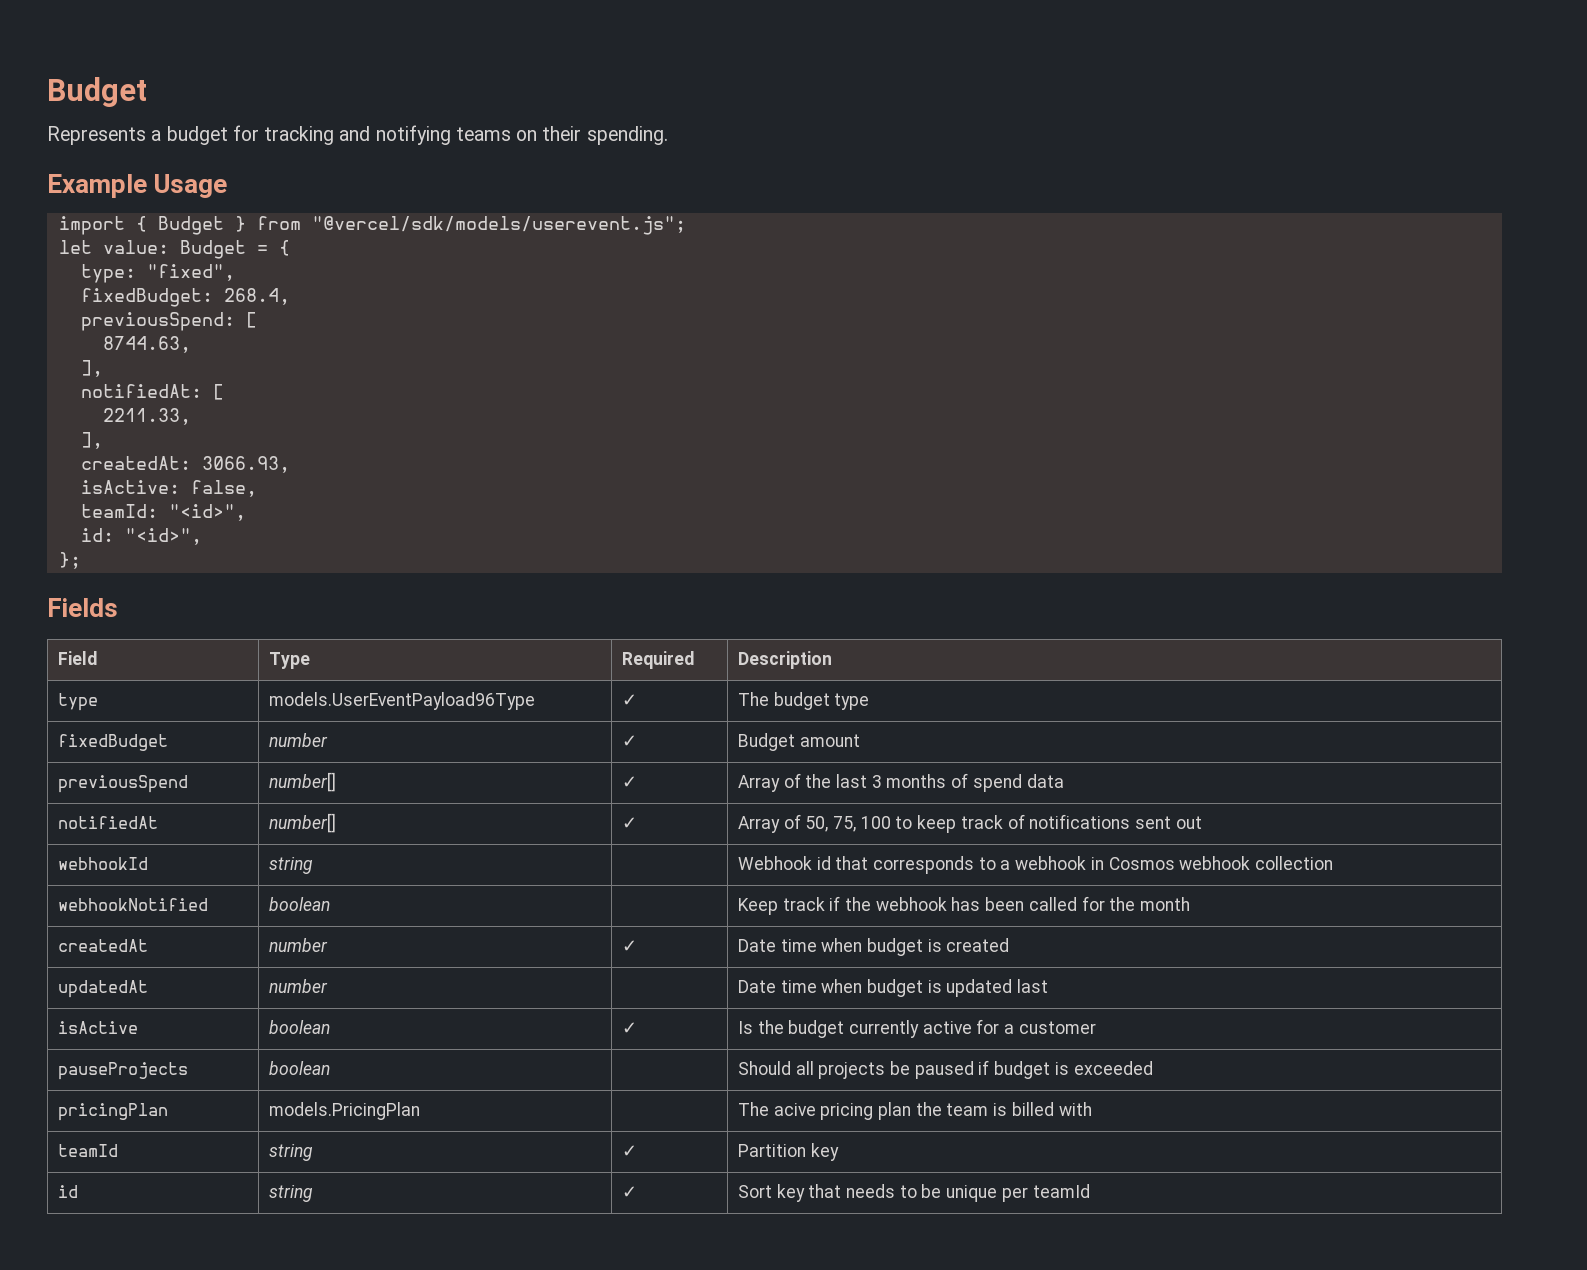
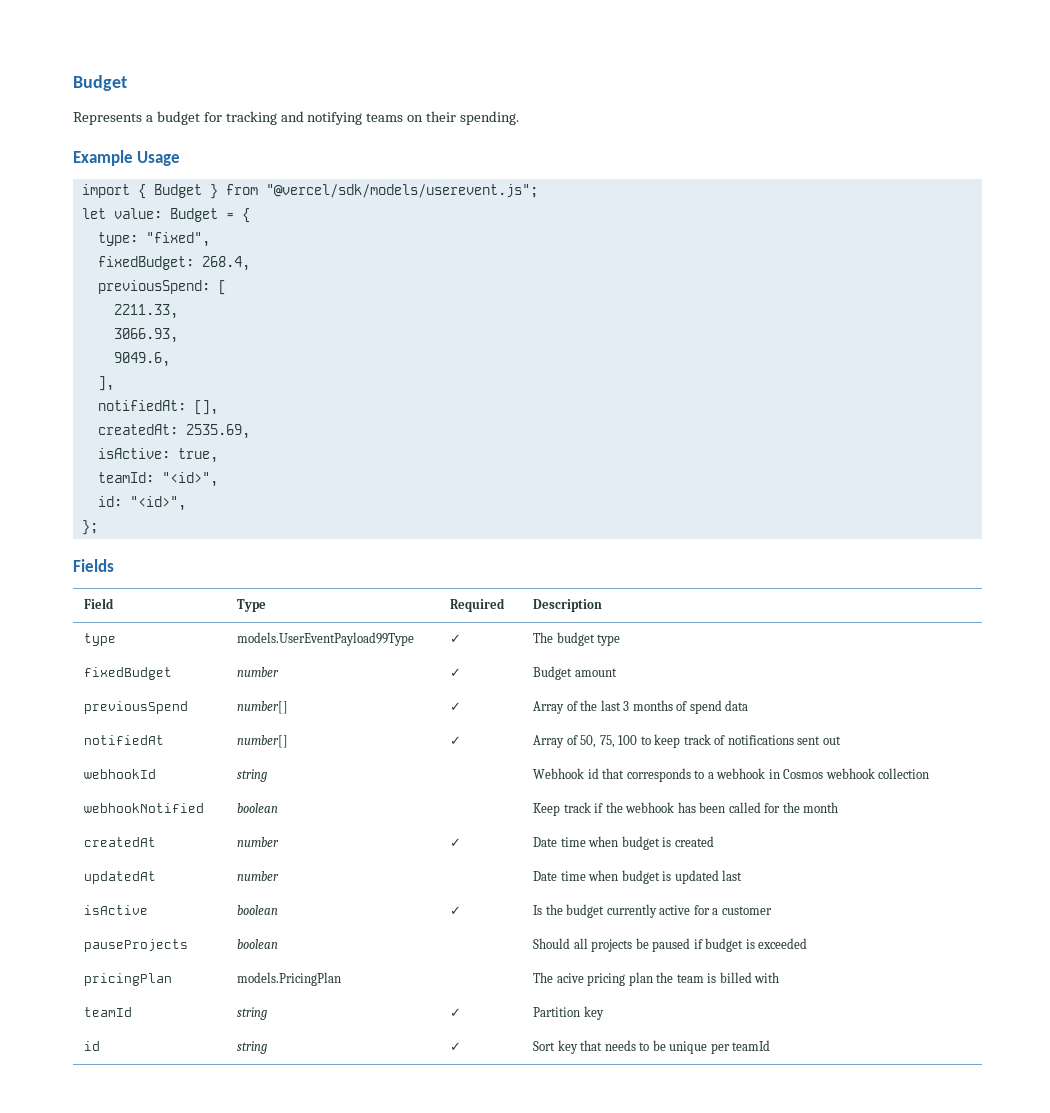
[102,336,191,353] 8744.63, -> [113,304,178,319] [113,328,178,343] [113,352,170,367] 2211.33, // 3066.93, // 9049.6,
[212,384,224,400] [102,408,191,425] [80,432,103,449] [ // 2211.33, // ], -> [193,400,218,415] [],
[201,456,290,473] 3066.93, -> [185,424,250,439] 2535.69,
[190,480,257,497] false, -> [177,448,218,463] true,
[268,692,535,710] models.UserEventPayload96Type -> [237,632,415,646] models.UserEventPayload99Type

